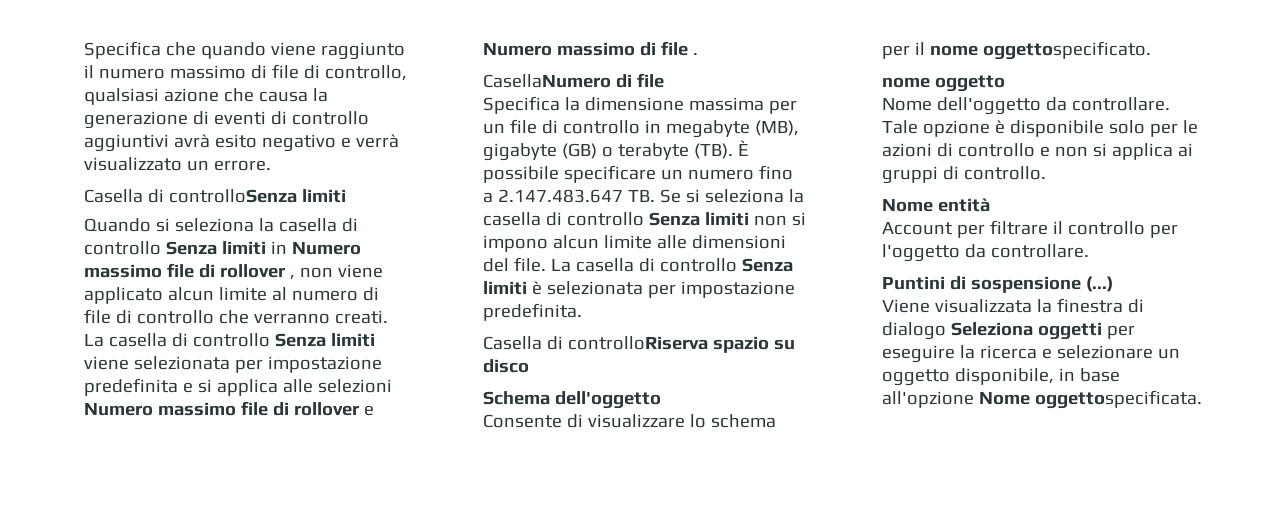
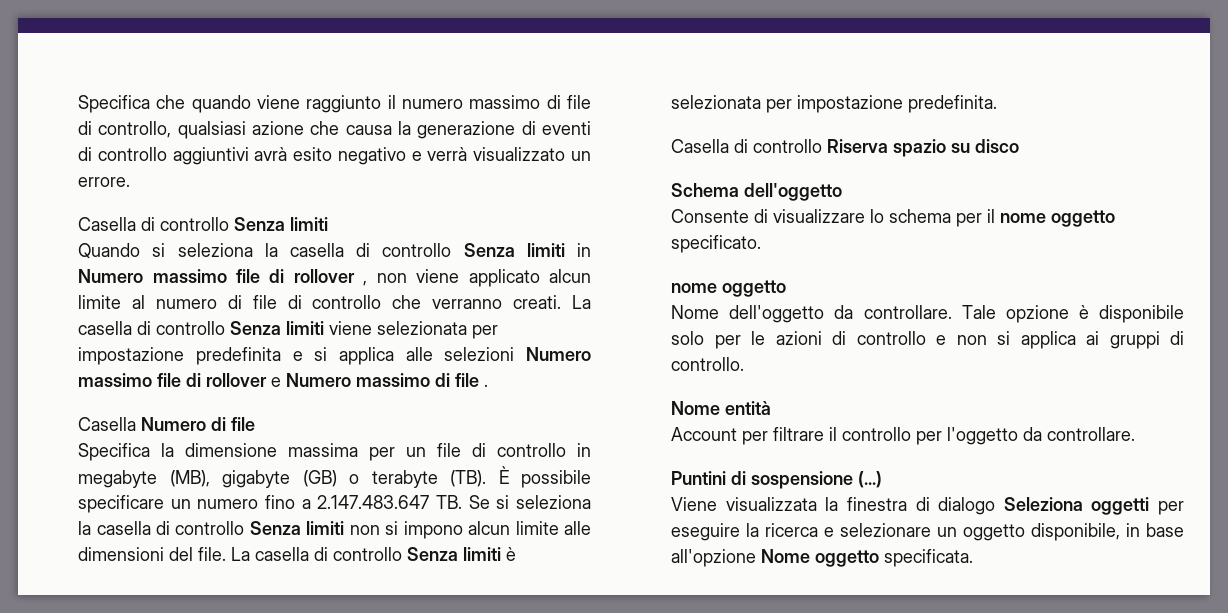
[169,189,298,203] controlloSenza -> [160,217,286,231] controllo Senza
[483,74,612,88] CasellaNumero -> [78,417,207,431] Casella Numero
[568,336,709,350] controlloRiserva -> [753,139,889,153] controllo Riserva
[983,41,1152,60] oggettospecificato. -> [1051,210,1116,227] [671,235,762,253] oggetto specificato.
[1035,390,1203,409] oggettospecificata. -> [815,549,974,567] oggetto specificata.

